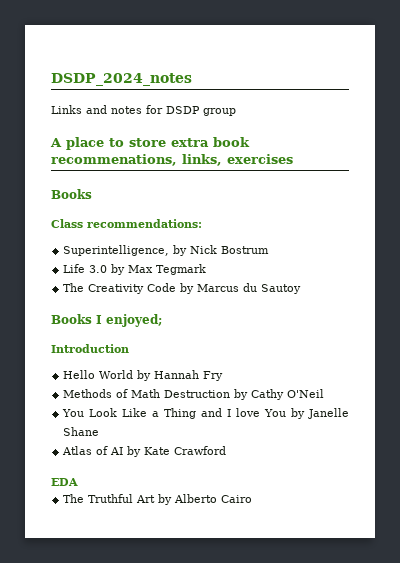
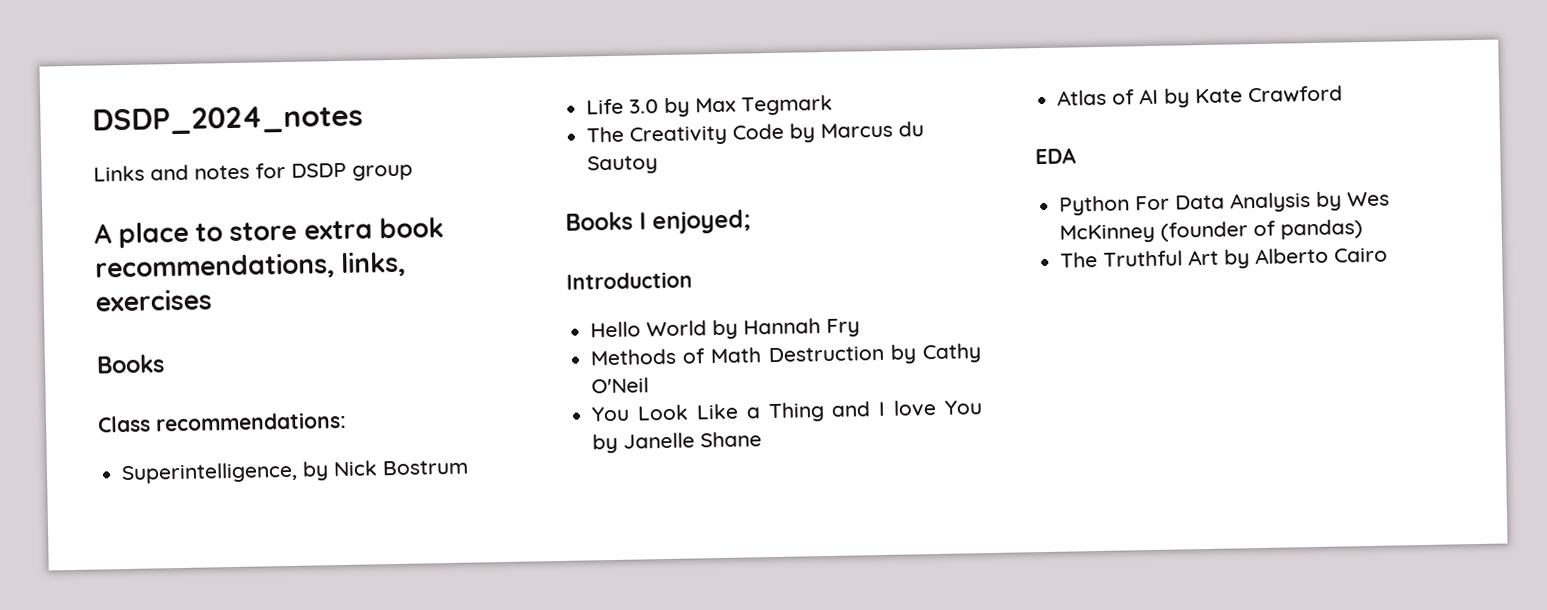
[51,154,177,166] recommenations, -> [94,252,335,282] recommendations,
(78, 482) none -> [1059,191,1391,216] [1059,219,1364,244] // Python For Data Analysis by Wes McKinney (founder of pandas)

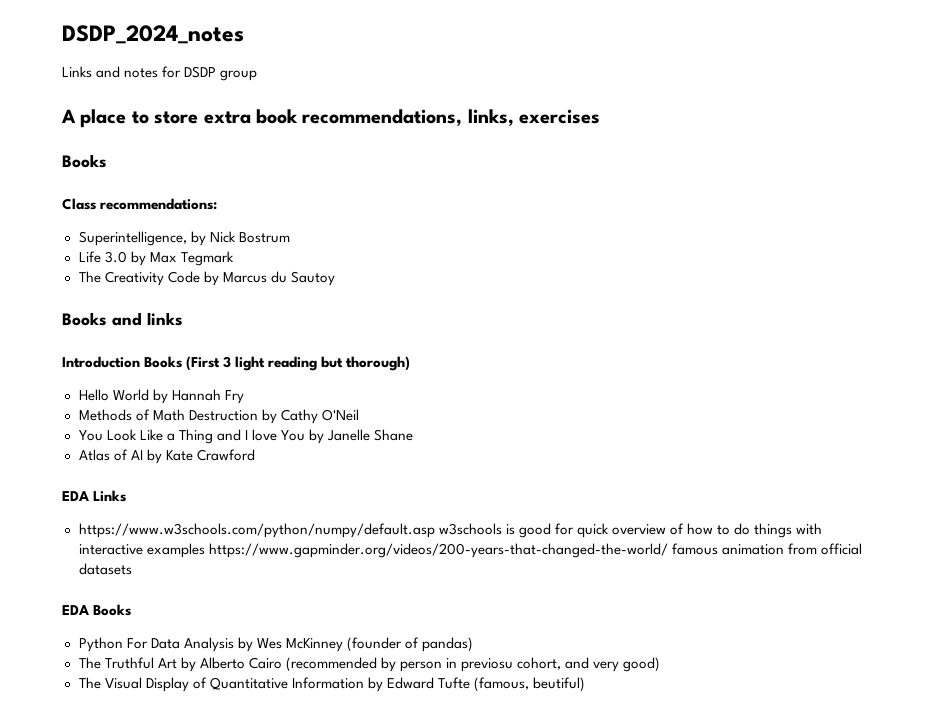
[639,209,751,235] I enjoyed; -> [112,312,183,326] and links
(693, 280) none -> [144,356,411,371] Books (First 3 light reading but thorough)
(1077, 156) none -> [93,490,127,502] [78,523,823,538] [78,543,862,558] [78,563,132,575] [62,604,132,616] Links // https://www.w3schools.com/python/numpy/default.asp w3schools is good for quick overview of how to do things with interactive examples https://www.gapminder.org/videos/200-years-that-changed-the-world/ famous animation from official datasets // EDA Books
(1389, 255) none -> [285,657,661,672] [78,677,585,692] (recommended by person in previosu cohort, and very good) // The Visual Display of Quantitative Information by Edward Tufte (famous, beutiful)

